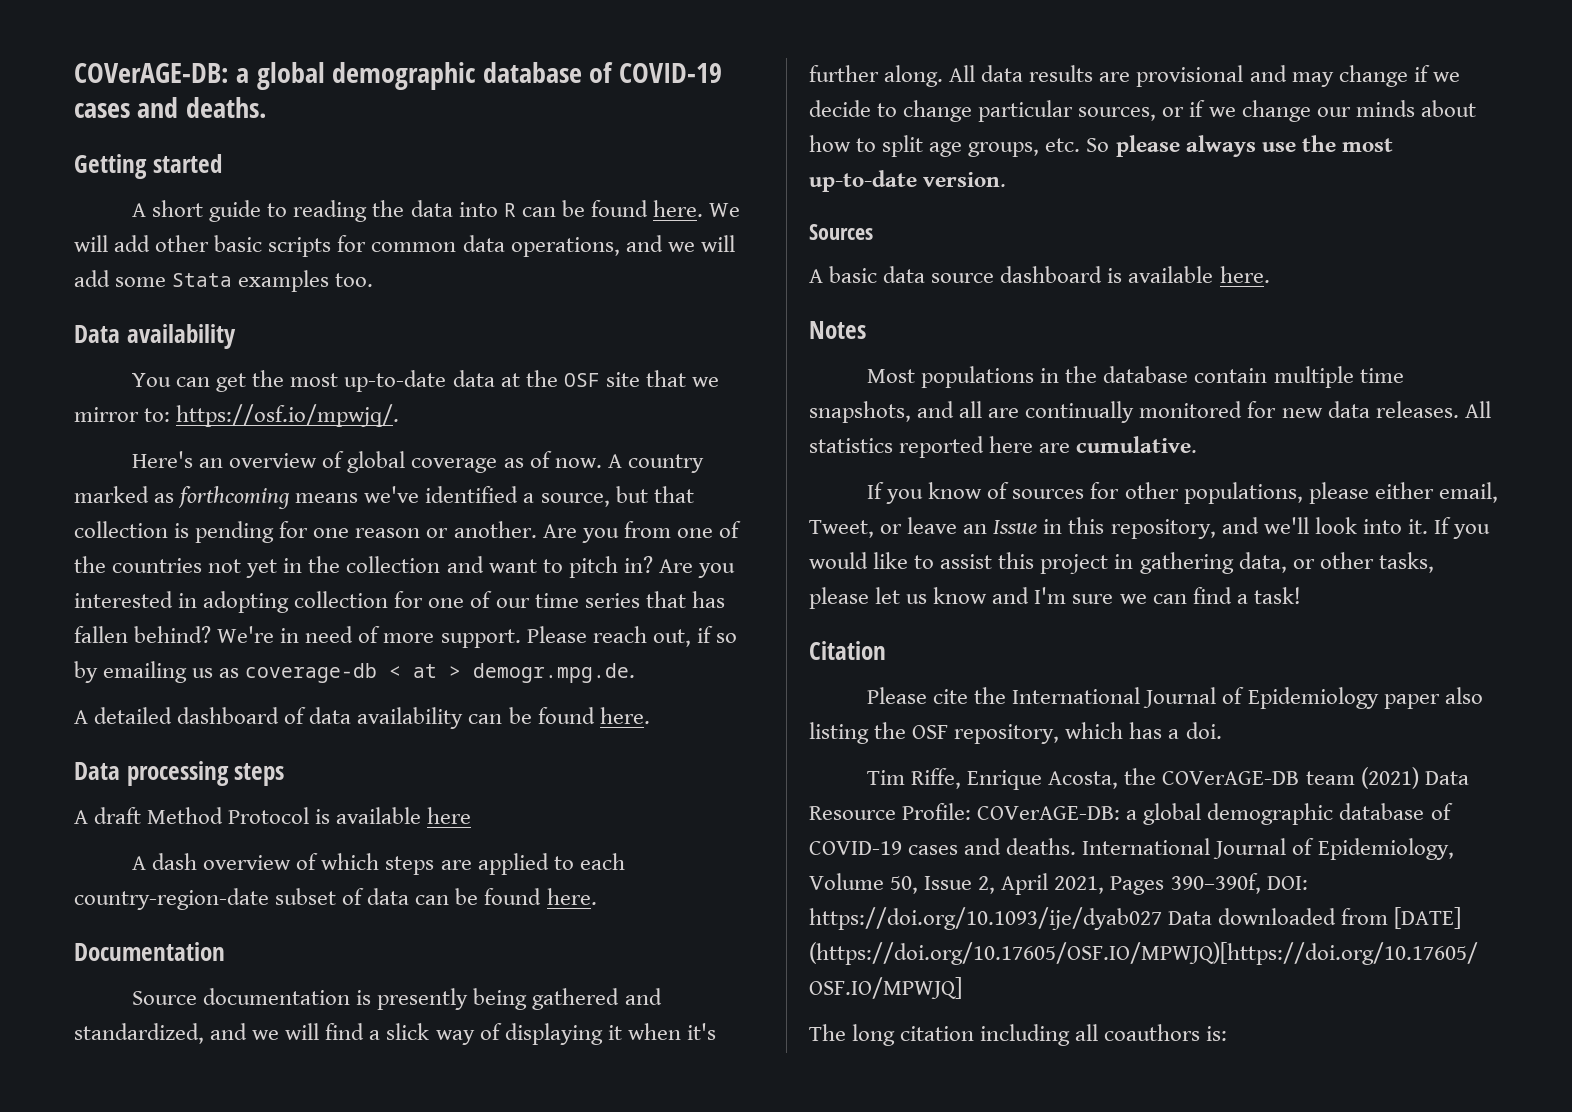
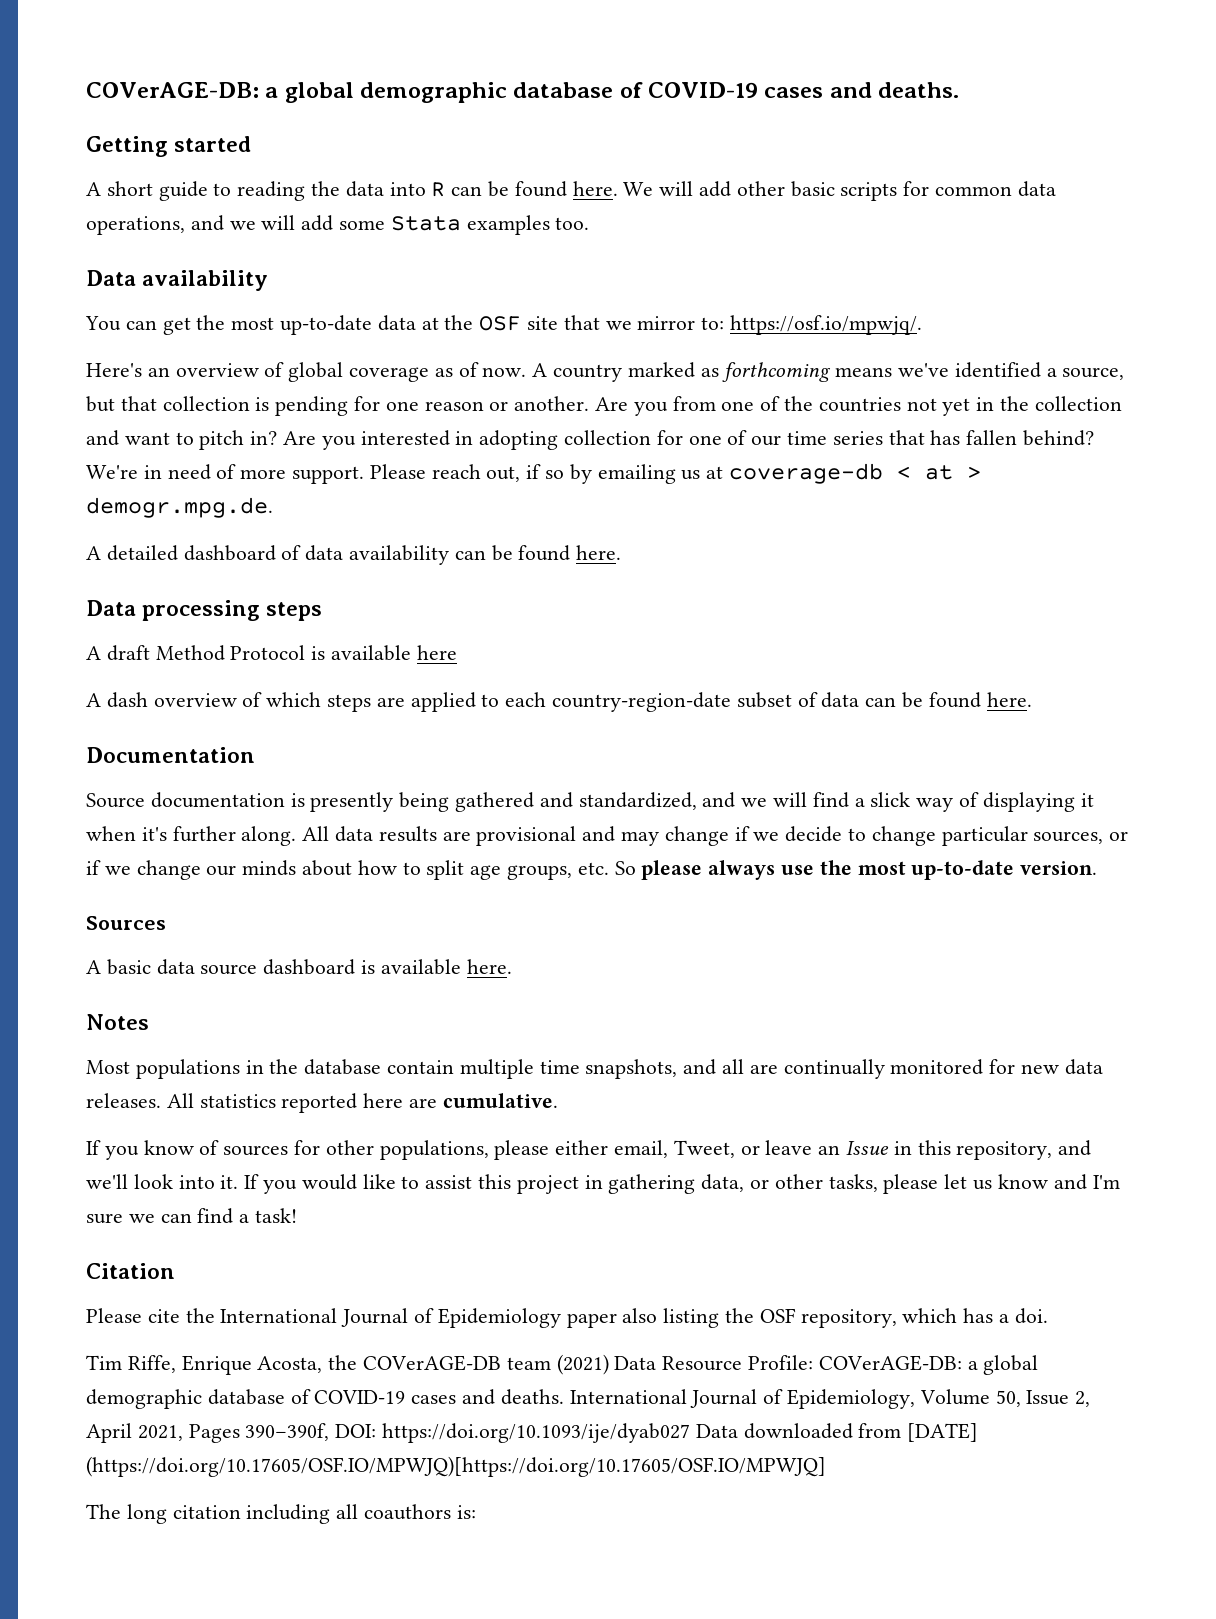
[219,668,240,678] as -> [706,466,724,479] at

